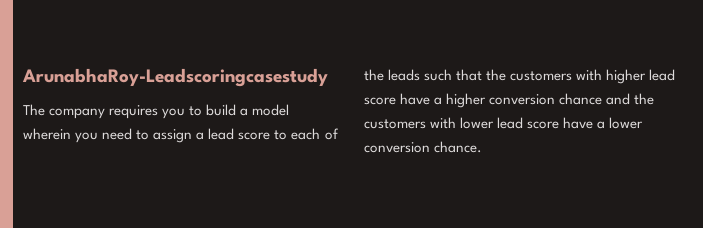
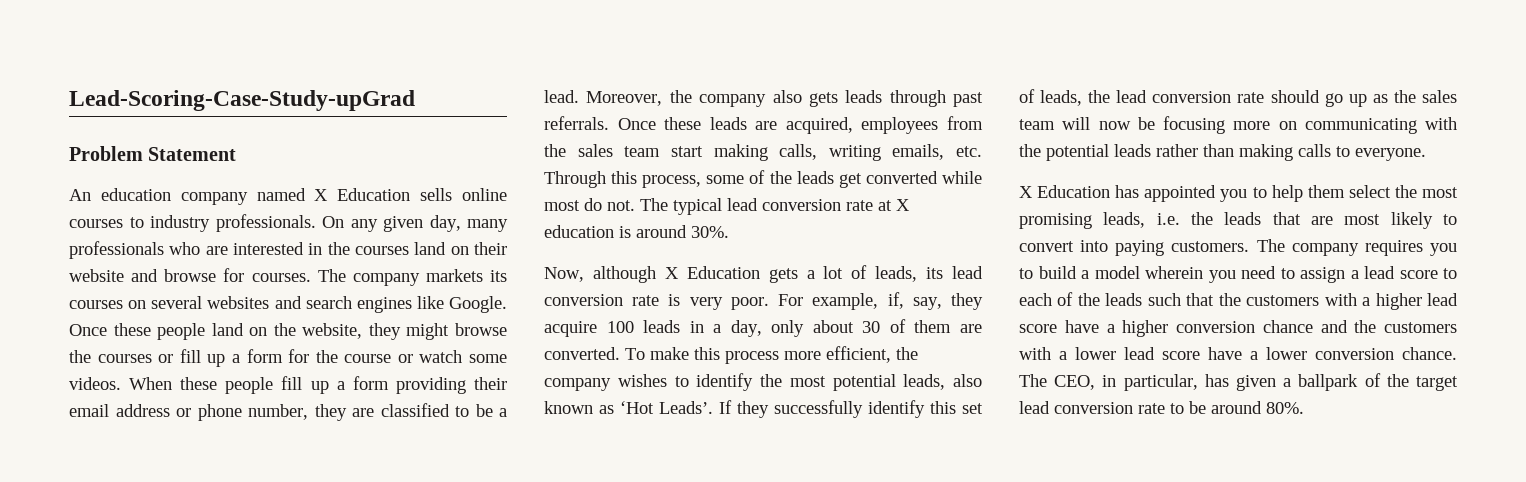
[22,68,328,87] ArunabhaRoy-Leadscoringcasestudy // -> [69,90,415,111] [69,146,237,161] [69,188,507,205] [69,214,508,232] [69,241,507,259] [69,268,507,286] [69,296,507,313] [69,323,507,340] [69,349,507,367] [69,376,507,394] [69,403,507,421] [544,90,983,107] [544,116,983,134] [544,144,982,161] [544,170,982,188] [544,198,910,215] [544,225,729,238] [544,265,983,283] [544,292,983,310] [544,319,983,337] [544,346,918,364] [544,373,982,391] [544,400,983,418] [1019,89,1457,107] [1019,116,1457,134] [1019,144,1426,161] [1019,185,1458,202] [1019,212,1457,229] [1019,240,1250,256] Lead-Scoring-Case-Study-upGrad // Problem Statement // An education company named X Education sells online courses to industry professionals. On any given day, many professionals who are interested in the courses land on their website and browse for courses. The company markets its courses on several websites and search engines like Google. Once these people land on the website, they might browse the courses or fill up a form for the course or watch some videos. When these people fill up a form providing their email address or phone number, they are classified to be a lead. Moreover, the company also gets leads through past referrals. Once these leads are acquired, employees from the sales team start making calls, writing emails, etc. Through this process, some of the leads get converted while most do not. The typical lead conversion rate at X education is around 30%. // Now, although X Education gets a lot of leads, its lead conversion rate is very poor. For example, if, say, they acquire 100 leads in a day, only about 30 of them are converted. To make this process more efficient, the company wishes to identify the most potential leads, also known as ‘Hot Leads’. If they successfully identify this set of leads, the lead conversion rate should go up as the sales team will now be focusing more on communicating with the potential leads rather than making calls to everyone. // X Education has appointed you to help them select the most promising leads, i.e. the leads that are most likely to convert into paying customers.
(603, 75) none -> [1362,297,1371,306] a
(457, 123) none -> [1059,351,1067,360] a
(483, 147) none -> [1019,373,1458,391] [1019,401,1304,414] The CEO, in particular, has given a ballpark of the target lead conversion rate to be around 80%.

